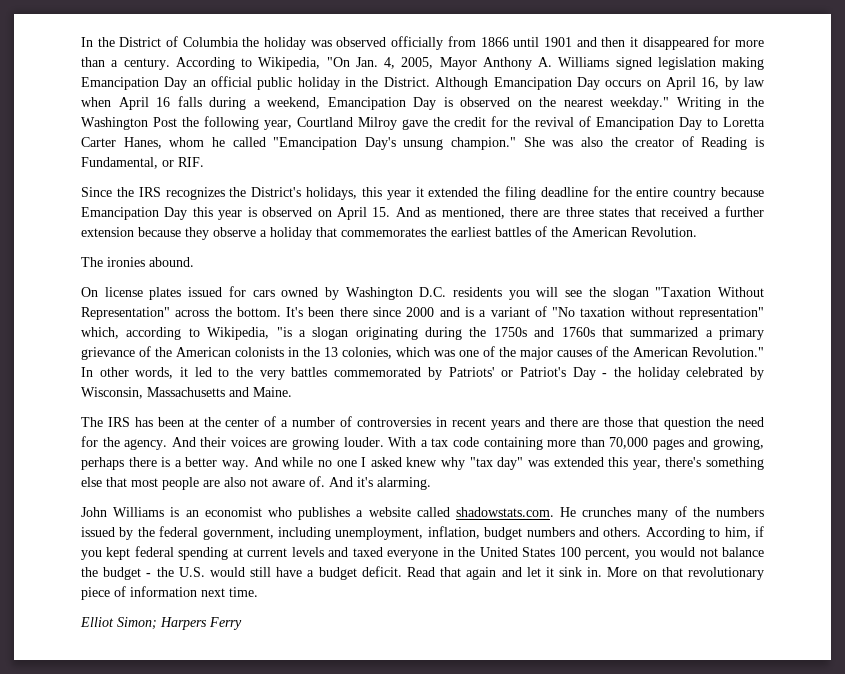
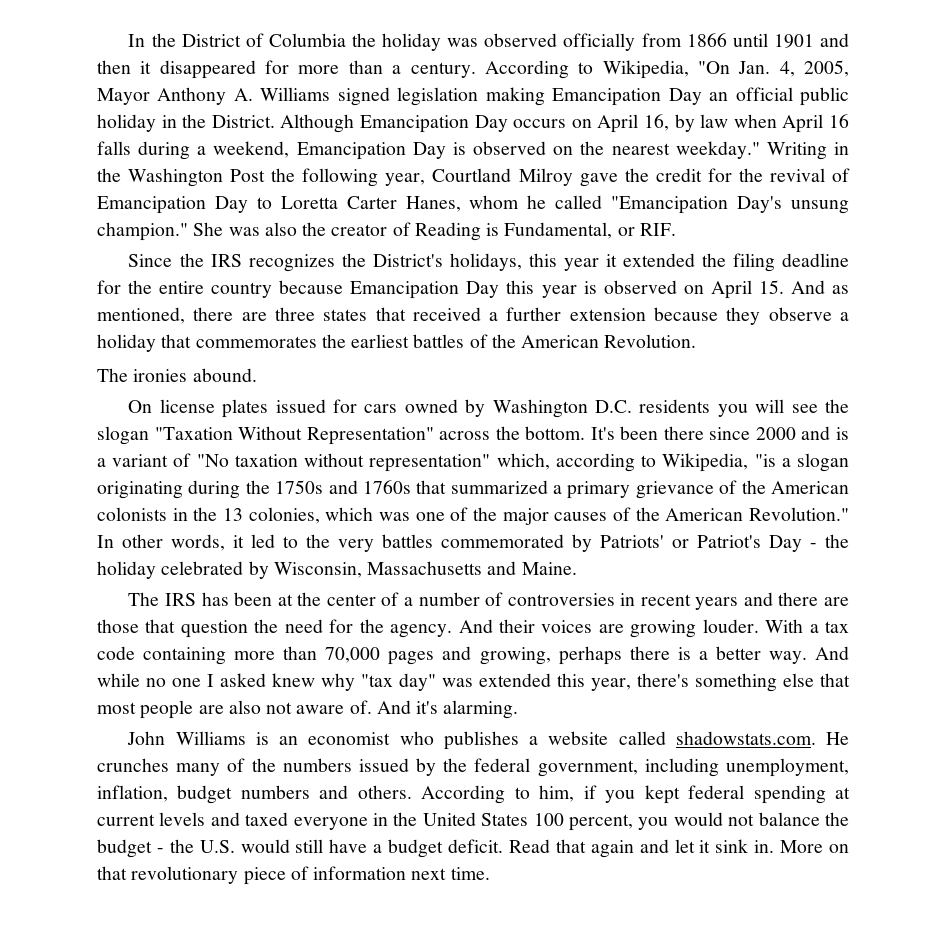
[80,617,242,630] // Elliot Simon; Harpers Ferry -> (490, 873) none

